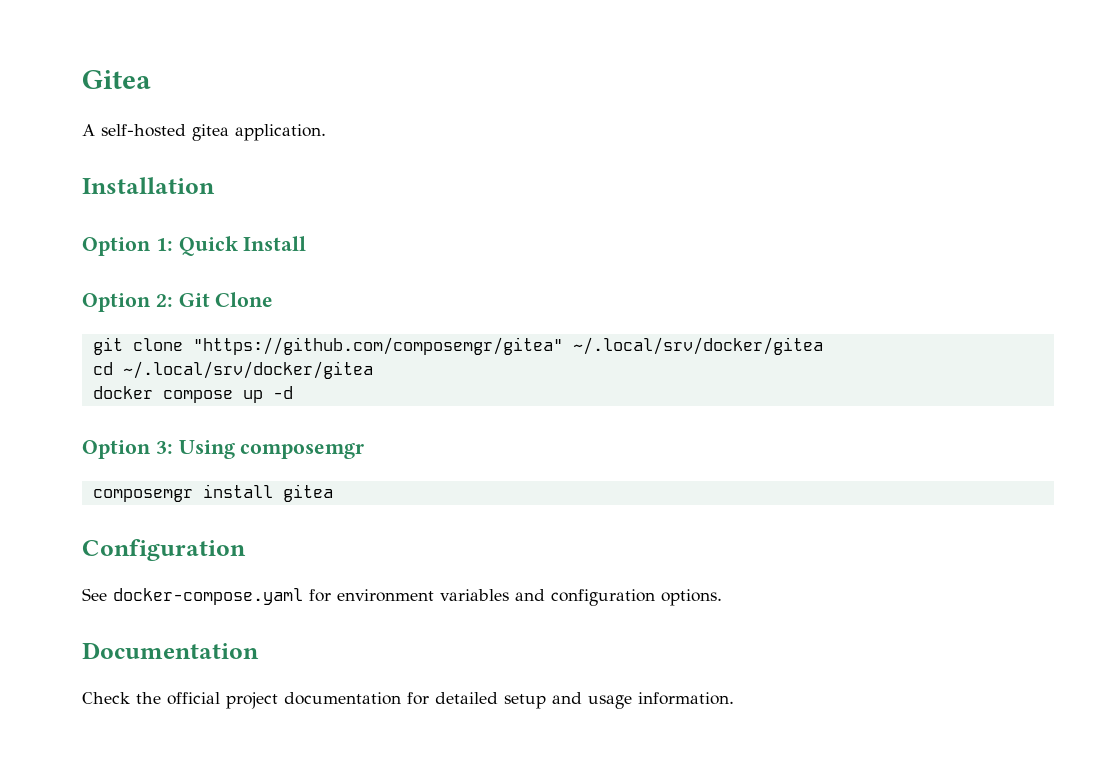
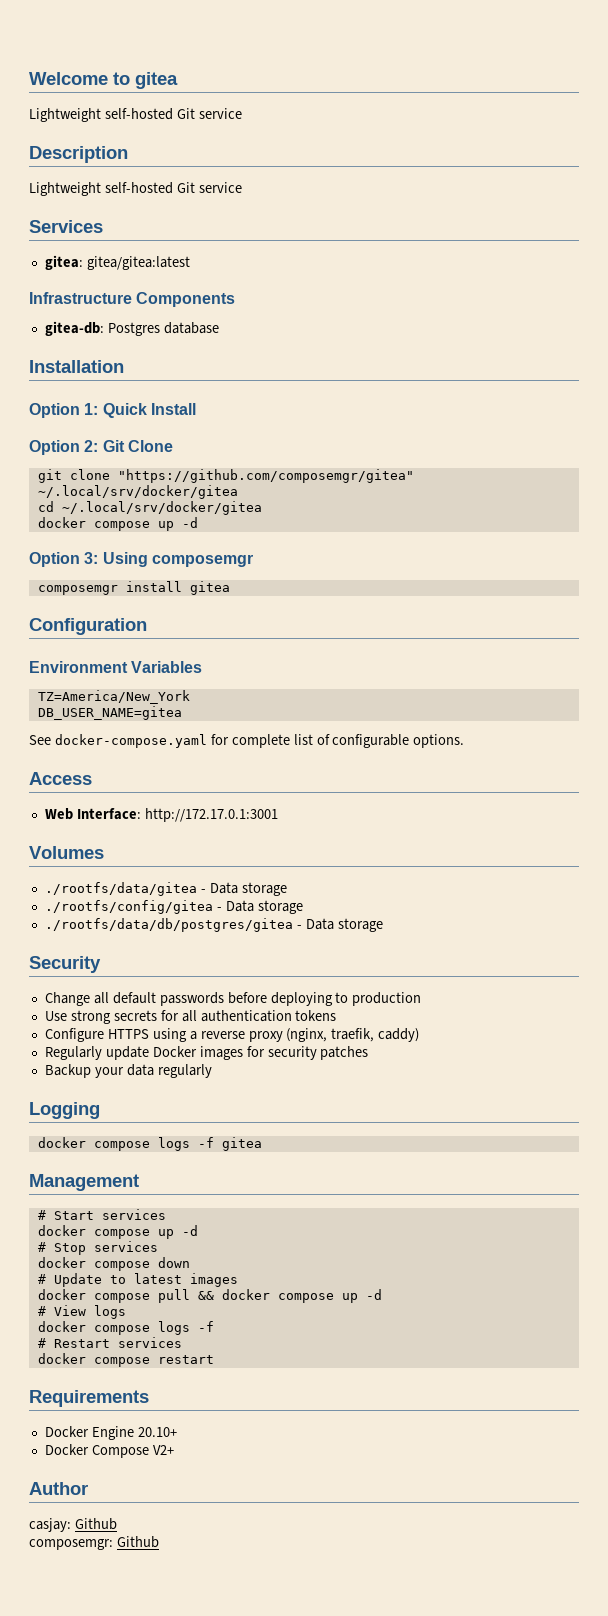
[82,70,151,89] [82,124,326,141] Gitea // A self-hosted gitea application. -> [29,72,178,89] [29,108,242,122] [29,146,128,163] [29,182,242,196] [29,220,103,233] [44,255,190,270] [29,292,236,307] [44,321,219,336] Welcome to gitea // Lightweight self-hosted Git service // Description // Lightweight self-hosted Git service // Services // gitea: gitea/gitea:latest // Infrastructure Components // gitea-db: Postgres database
(246, 550) none -> [29,661,203,673] [37,690,190,704] [37,706,182,720] // Environment Variables // TZ=America/New_York // DB_USER_NAME=gitea
[337,589,722,606] [82,642,259,659] [82,692,734,709] environment variables and configuration options. // Documentation // Check the official project documentation for detailed setup and usage information. -> [231,734,465,748] [29,772,92,785] [44,808,278,822] [29,846,104,859] [44,882,287,896] [44,900,303,914] [44,918,383,932] [29,956,101,973] [44,992,422,1006] [44,1010,337,1024] [44,1028,420,1042] [44,1046,369,1060] [44,1064,212,1078] [29,1102,100,1119] [37,1137,262,1151] [29,1174,139,1191] [37,1209,166,1220] [37,1225,198,1239] [37,1241,158,1255] [37,1257,190,1271] [37,1273,238,1287] [37,1289,382,1303] [37,1305,126,1319] [37,1321,214,1335] [37,1337,182,1348] [37,1353,214,1367] [29,1390,149,1407] [44,1426,177,1440] [44,1444,174,1458] [29,1482,88,1495] [29,1518,117,1532] [29,1536,159,1550] complete list of configurable options. // Access // Web Interface: http://172.17.0.1:3001 // Volumes // ./rootfs/data/gitea - Data storage // ./rootfs/config/gitea - Data storage // ./rootfs/data/db/postgres/gitea - Data storage // Security // Change all default passwords before deploying to production // Use strong secrets for all authentication tokens // Configure HTTPS using a reverse proxy (nginx, traefik, caddy) // Regularly update Docker images for security patches // Backup your data regularly // Logging // docker compose logs -f gitea // Management // # Start services // docker compose up -d // # Stop services // docker compose down // # Update to latest images // docker compose pull && docker compose up -d // # View logs // docker compose logs -f // # Restart services // docker compose restart // Requirements // Docker Engine 20.10+ // Docker Compose V2+ // Author // casjay: Github // composemgr: Github

